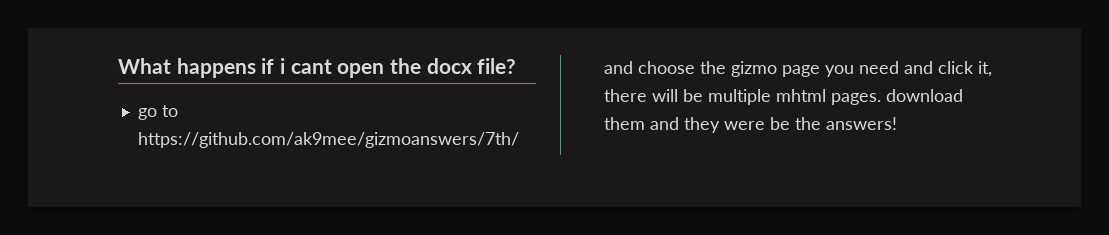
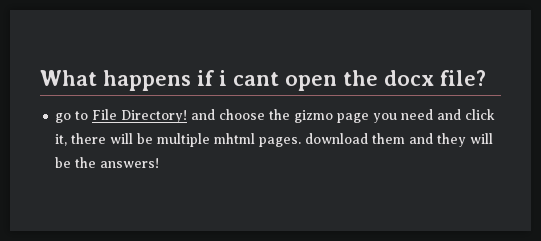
[137,132,519,148] https://github.com/ak9mee/gizmoanswers/7th/ -> [92,109,188,123] File Directory!
[723,121,765,130] were -> [470,133,494,144] will

